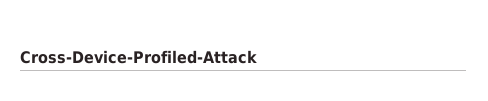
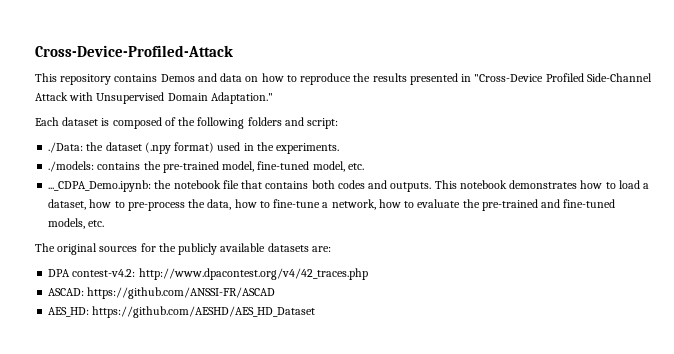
(257, 57) none -> [35,73,652,85] [35,92,273,104] [35,117,339,129] [48,142,340,154] [48,161,364,173] [48,180,650,192] [48,199,616,211] [48,218,105,229] [35,243,331,255] [48,268,368,280] [48,287,276,299] [48,306,316,318] // This repository contains Demos and data on how to reproduce the results presented in "Cross-Device Profiled Side-Channel Attack with Unsupervised Domain Adaptation." // Each dataset is composed of the following folders and script: // ./Data: the dataset (.npy format) used in the experiments. // ./models: contains the pre-trained model, fine-tuned model, etc. // ..._CDPA_Demo.ipynb: the notebook file that contains both codes and outputs. This notebook demonstrates how to load a dataset, how to pre-process the data, how to fine-tune a network, how to evaluate the pre-trained and fine-tuned models, etc. // The original sources for the publicly available datasets are: // DPA contest-v4.2: http://www.dpacontest.org/v4/42_traces.php // ASCAD: https://github.com/ANSSI-FR/ASCAD // AES_HD: https://github.com/AESHD/AES_HD_Dataset

